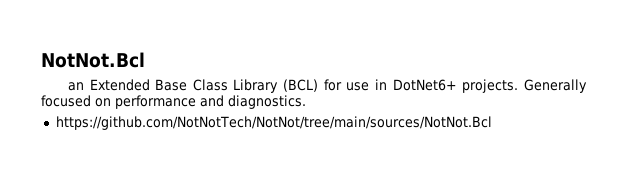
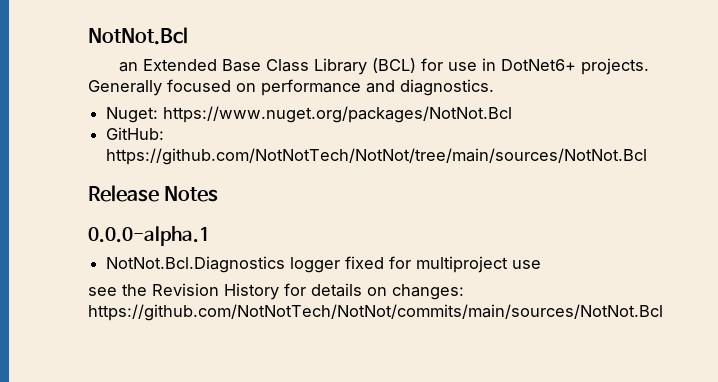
[55,116,492,130] https://github.com/NotNotTech/NotNot/tree/main/sources/NotNot.Bcl -> [106,106,513,123] [106,127,165,140] [106,148,648,165] [88,185,219,202] [88,226,210,246] [106,256,542,273] [88,283,464,300] [88,304,663,321] Nuget: https://www.nuget.org/packages/NotNot.Bcl // GitHub: https://github.com/NotNotTech/NotNot/tree/main/sources/NotNot.Bcl // Release Notes // 0.0.0-alpha.1 // NotNot.Bcl.Diagnostics logger fixed for multiproject use // see the Revision History for details on changes: https://github.com/NotNotTech/NotNot/commits/main/sources/NotNot.Bcl

